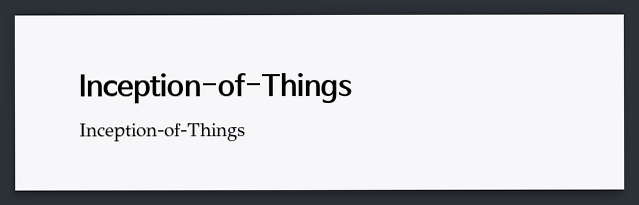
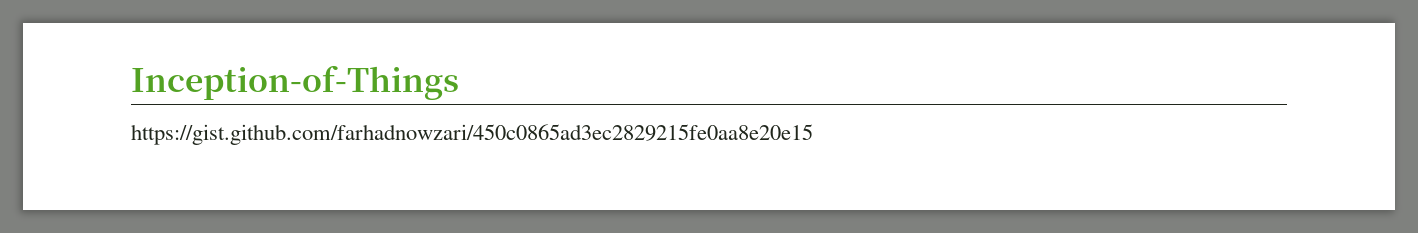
[79,123,246,142] Inception-of-Things -> [131,124,813,145] https://gist.github.com/farhadnowzari/450c0865ad3ec2829215fe0aa8e20e15

